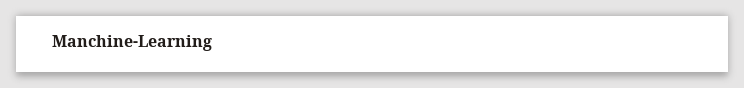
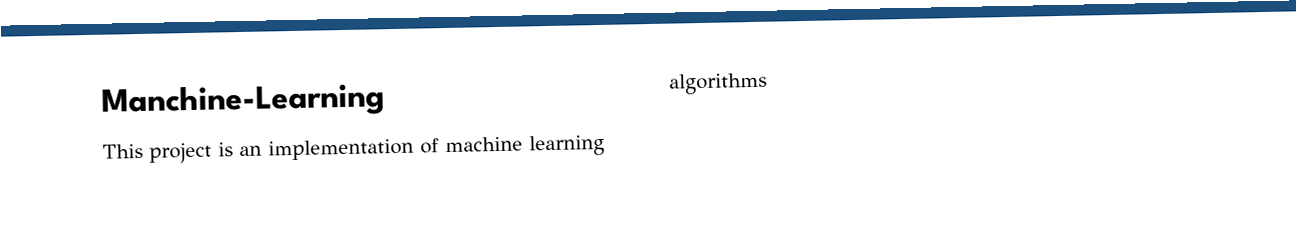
(212, 43) none -> [102,134,605,164] [669,72,767,95] // This project is an implementation of machine learning algorithms

